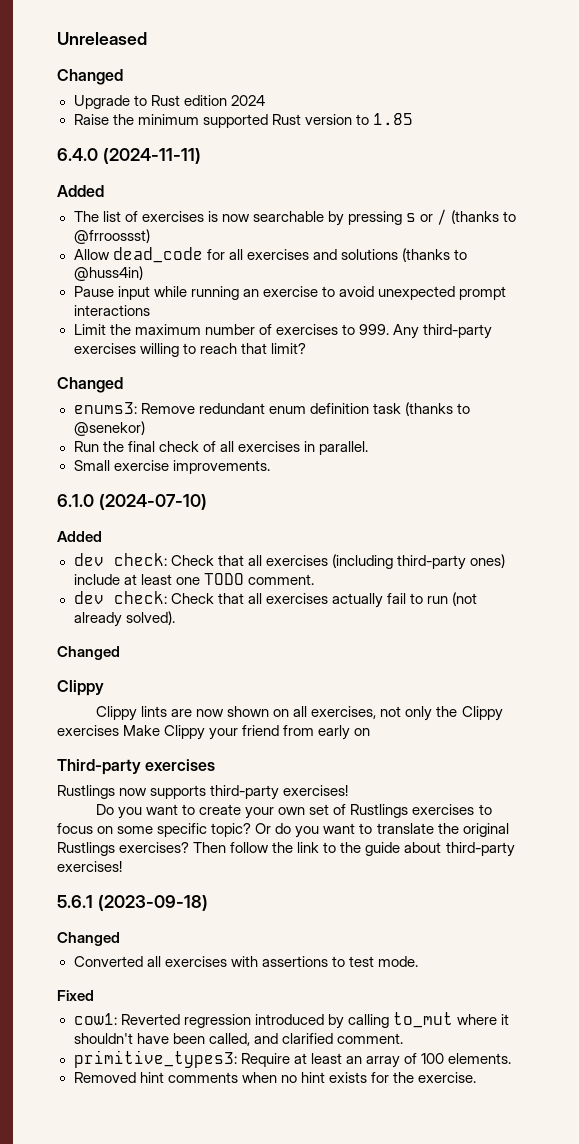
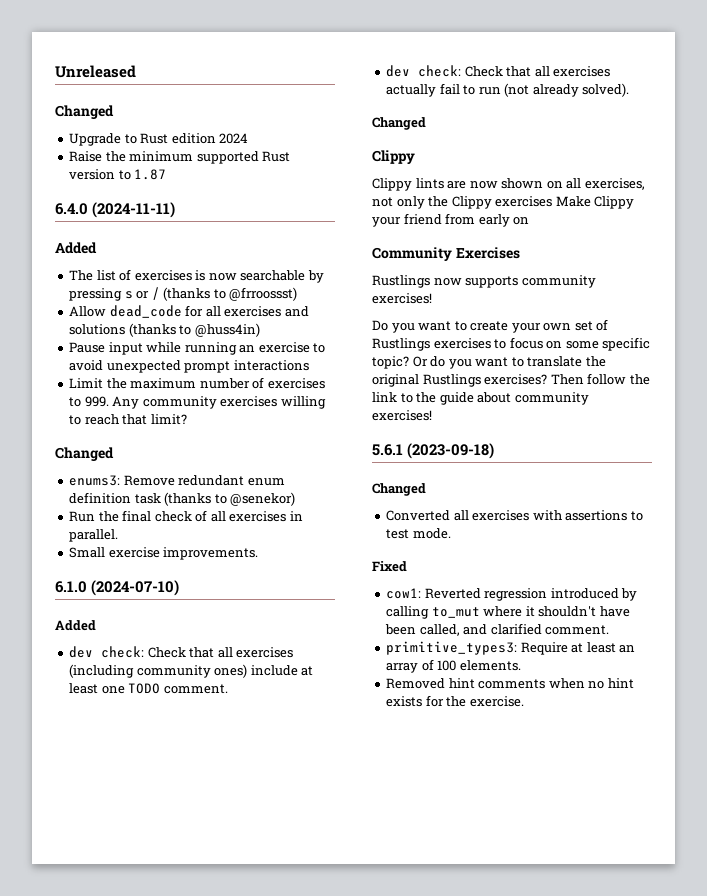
[372,113,413,125] 1.85 -> [134,169,167,180] 1.87
[422,324,492,339] third-party -> [142,396,217,409] community
[396,555,466,570] third-party -> [136,665,211,678] community
[57,759,216,775] Third-party exercises -> [372,247,520,261] Community Exercises
[210,785,280,800] third-party -> [521,275,596,288] community
[445,842,515,857] third-party -> [514,392,589,405] community

